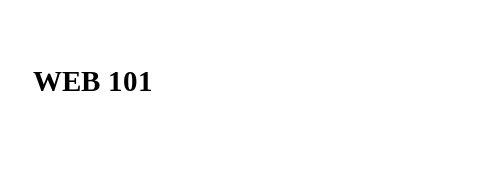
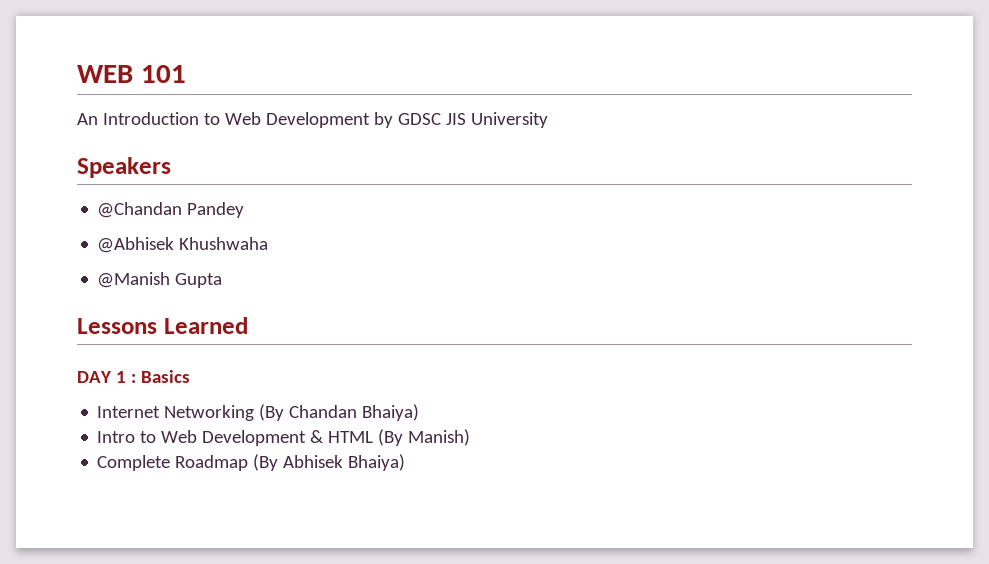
(153, 81) none -> [77,112,548,128] [77,157,171,178] [97,202,245,218] [97,237,269,253] [97,272,223,288] [77,317,248,334] [77,370,190,383] [97,404,420,421] [97,429,471,446] [97,454,406,471] // An Introduction to Web Development by GDSC JIS University // Speakers // @Chandan Pandey // @Abhisek Khushwaha // @Manish Gupta // Lessons Learned // DAY 1 : Basics // Internet Networking (By Chandan Bhaiya) // Intro to Web Development & HTML (By Manish) // Complete Roadmap (By Abhisek Bhaiya)

